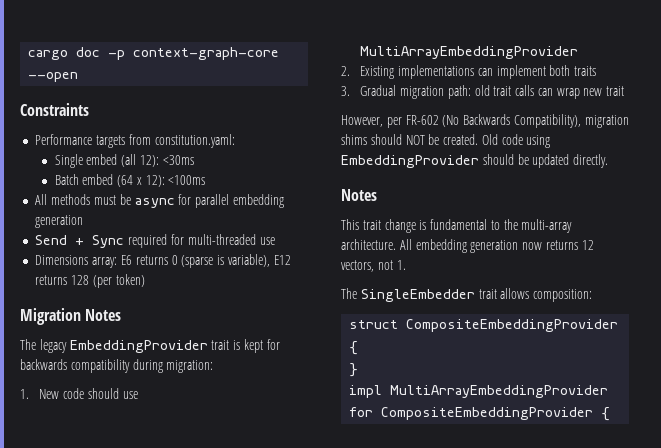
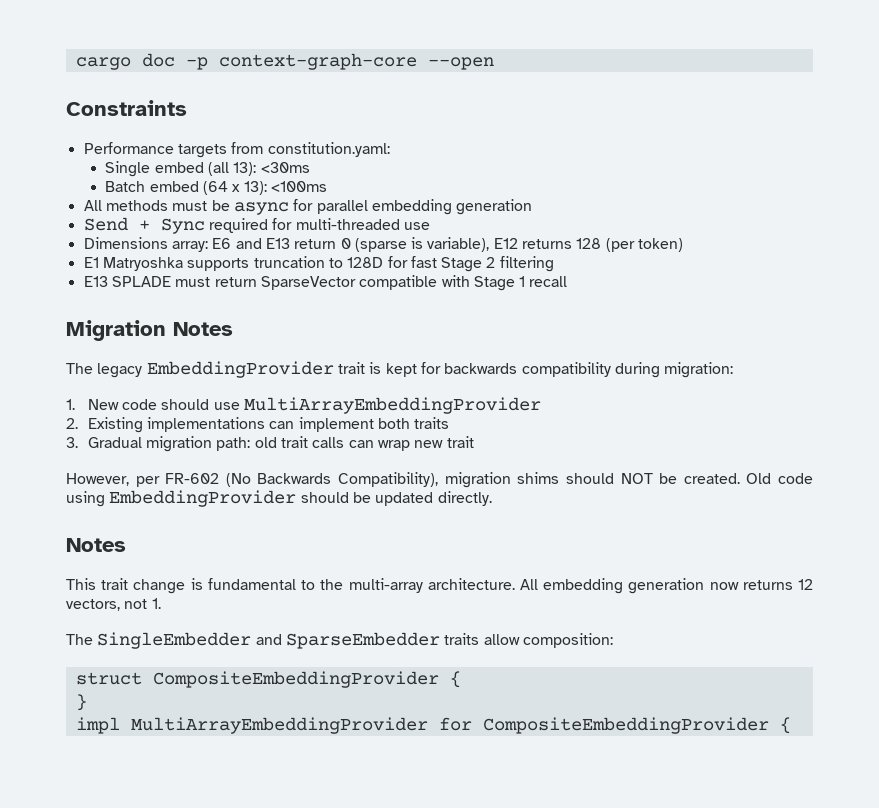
[139,155,159,167] 12): -> [233,162,257,176] 13):
[145,175,165,187] 12): -> [243,181,267,195] 13):
[135,255,168,265] returns -> [235,238,337,249] and E13 return
(145, 280) none -> [83,256,554,272] [83,275,568,291] // E1 Matryoshka supports truncation to 128D for fast Stage 2 filtering // E13 SPLADE must return SparseVector compatible with Stage 1 recall
[478,288,530,299] trait allows -> [255,632,520,649] and SparseEmbedder traits allow

